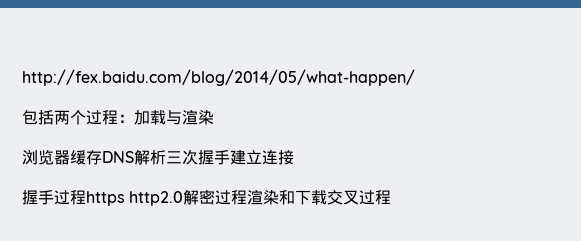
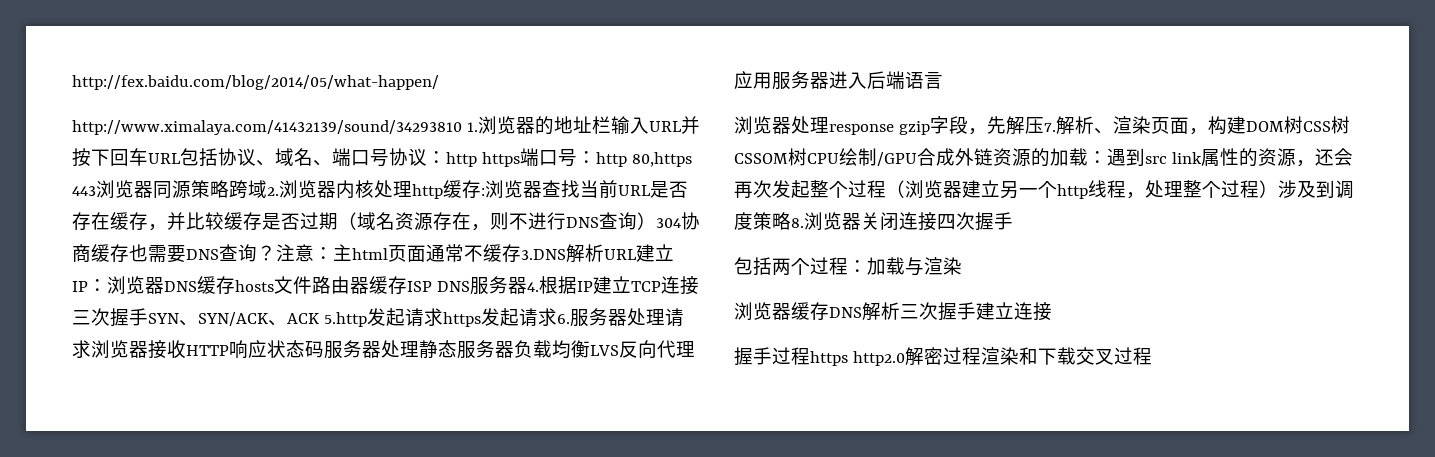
(415, 77) none -> [72,116,700,135] [72,148,692,167] [72,180,688,199] [72,212,700,231] [72,244,674,263] [72,276,699,295] [72,308,684,327] [72,340,695,359] [734,71,943,90] [734,116,1350,135] [734,148,1353,167] [734,180,1354,199] [734,212,1013,231] // http://www.ximalaya.com/41432139/sound/34293810 1.浏览器的地址栏输入URL并按下回车URL包括协议、域名、端口号协议：http https端口号：http 80,https 443浏览器同源策略跨域2.浏览器内核处理http缓存:浏览器查找当前URL是否存在缓存，并比较缓存是否过期（域名资源存在，则不进行DNS查询）304协商缓存也需要DNS查询？注意：主html页面通常不缓存3.DNS解析URL建立IP：浏览器DNS缓存hosts文件路由器缓存ISP DNS服务器4.根据IP建立TCP连接三次握手SYN、SYN/ACK、ACK 5.http发起请求https发起请求6.服务器处理请求浏览器接收HTTP响应状态码服务器处理静态服务器负载均衡LVS反向代理应用服务器进入后端语言 // 浏览器处理response gzip字段，先解压7.解析、渲染页面，构建DOM树CSS树CSSOM树CPU绘制/GPU合成外链资源的加载：遇到src link属性的资源，还会再次发起整个过程（浏览器建立另一个http线程，处理整个过程）涉及到调度策略8.浏览器关闭连接四次握手

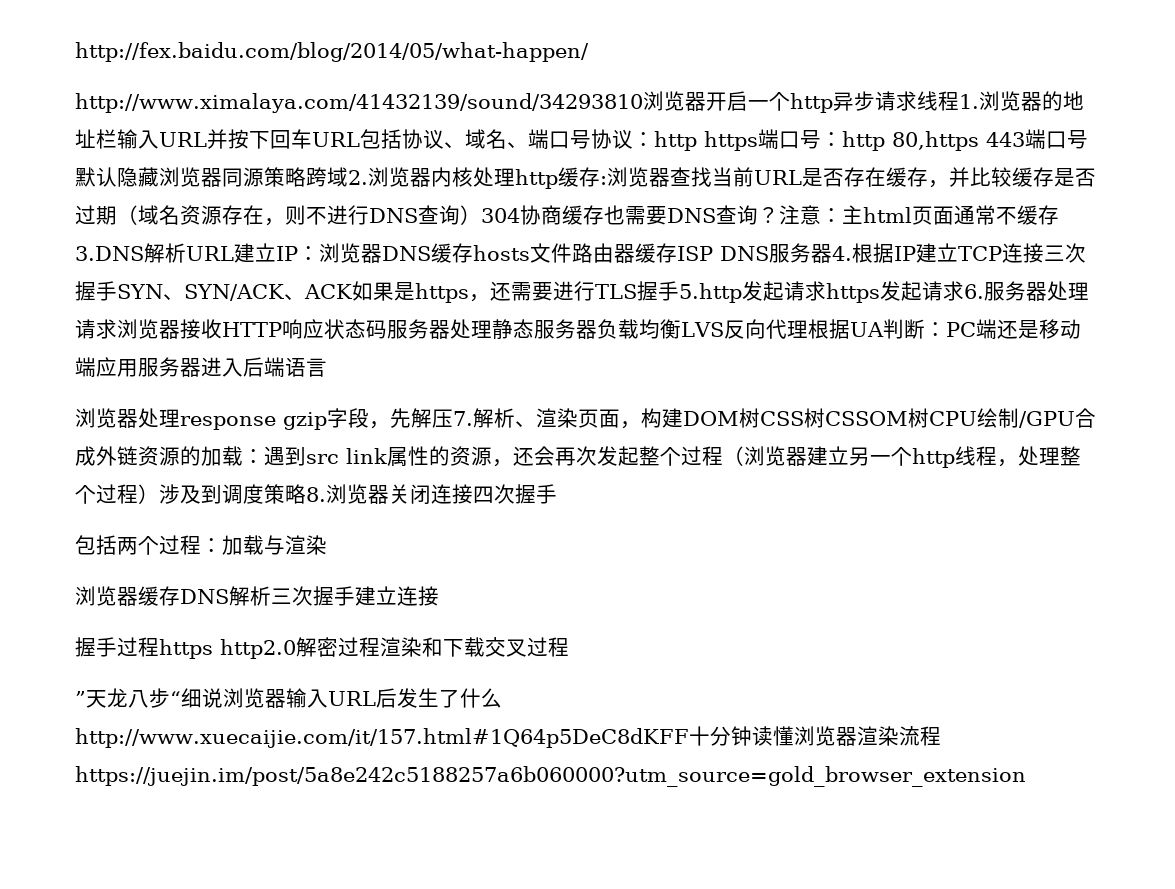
(462, 127) none -> [642,91,959,113] 浏览器开启一个http异步请求线程
(96, 191) none -> [1025,129,1088,149] [75,167,159,187] 端口号默认隐藏
(319, 318) none -> [352,281,679,303] 如果是https，还需要进行TLS握手
(695, 349) none -> [807,319,1081,339] [75,357,96,377] 根据UA判断：PC端还是移动端
(1152, 356) none -> [75,688,502,708] [75,726,941,748] [75,766,1026,787] // ”天龙八步“细说浏览器输入URL后发生了什么http://www.xuecaijie.com/it/157.html#1Q64p5DeC8dKFF十分钟读懂浏览器渲染流程https://juejin.im/post/5a8e242c5188257a6b060000?utm_source=gold_browser_extension

